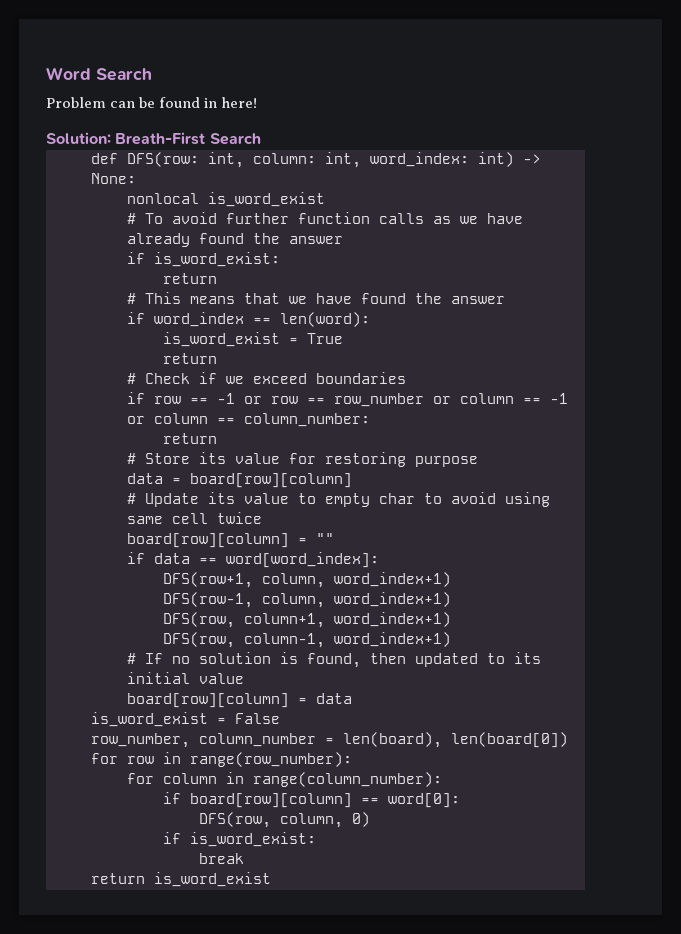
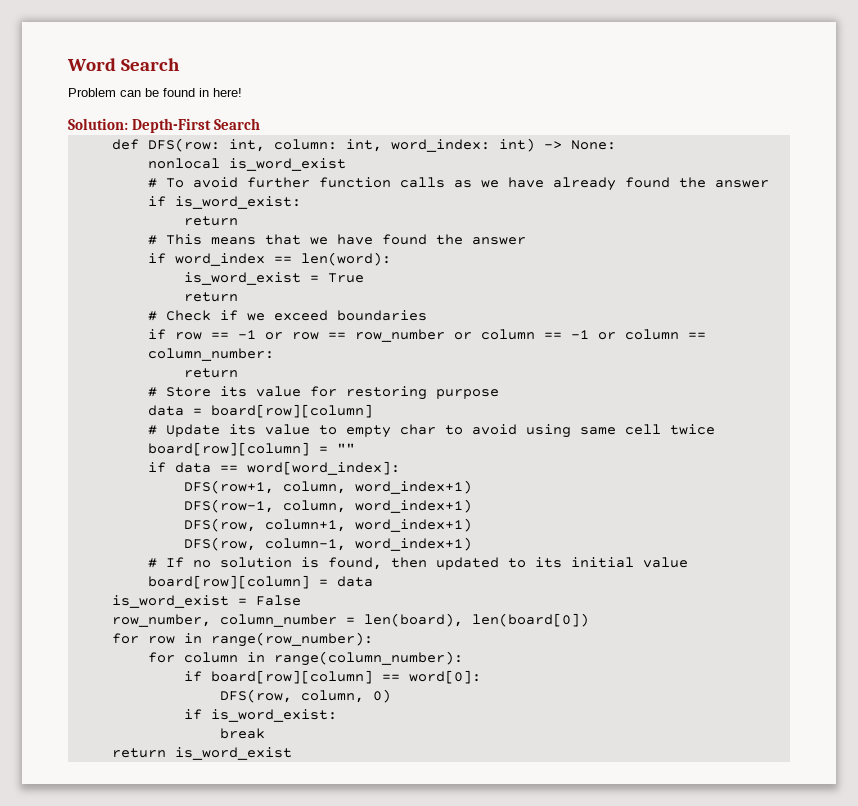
[115,132,206,145] Breath-First -> [132,118,212,133] Depth-First

